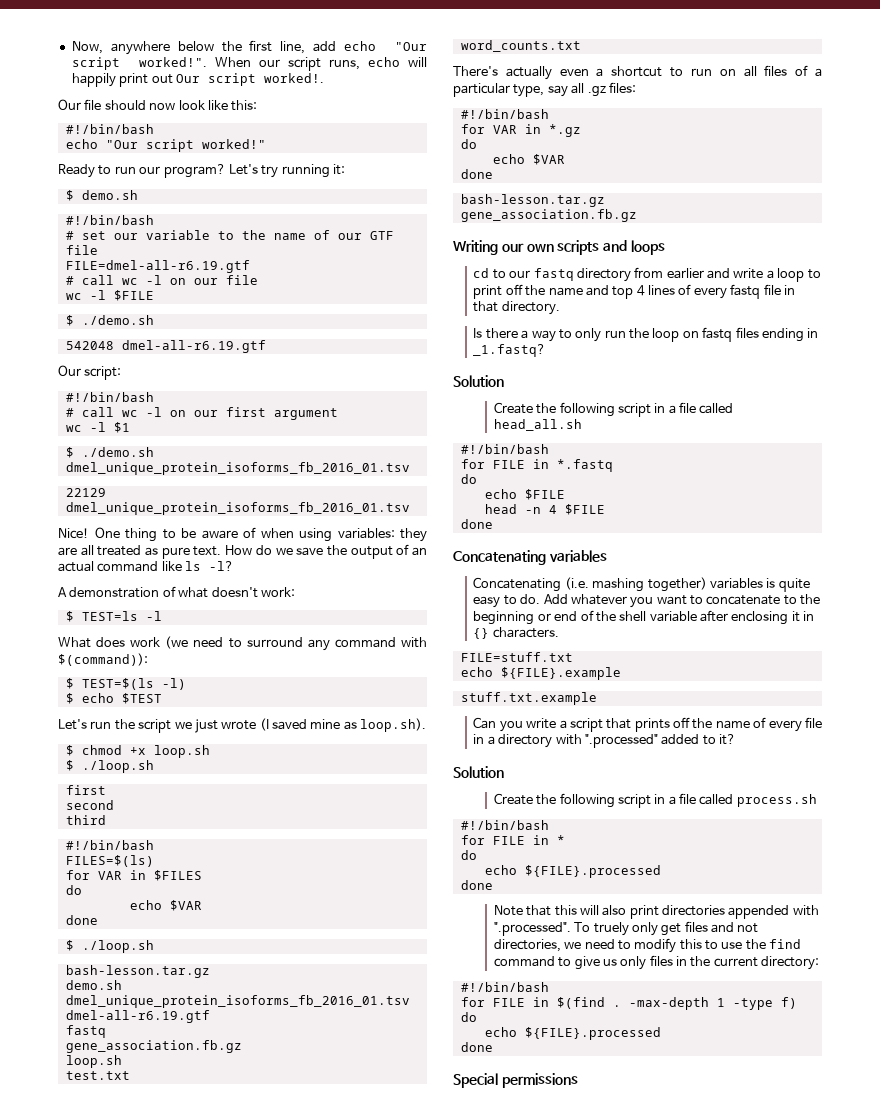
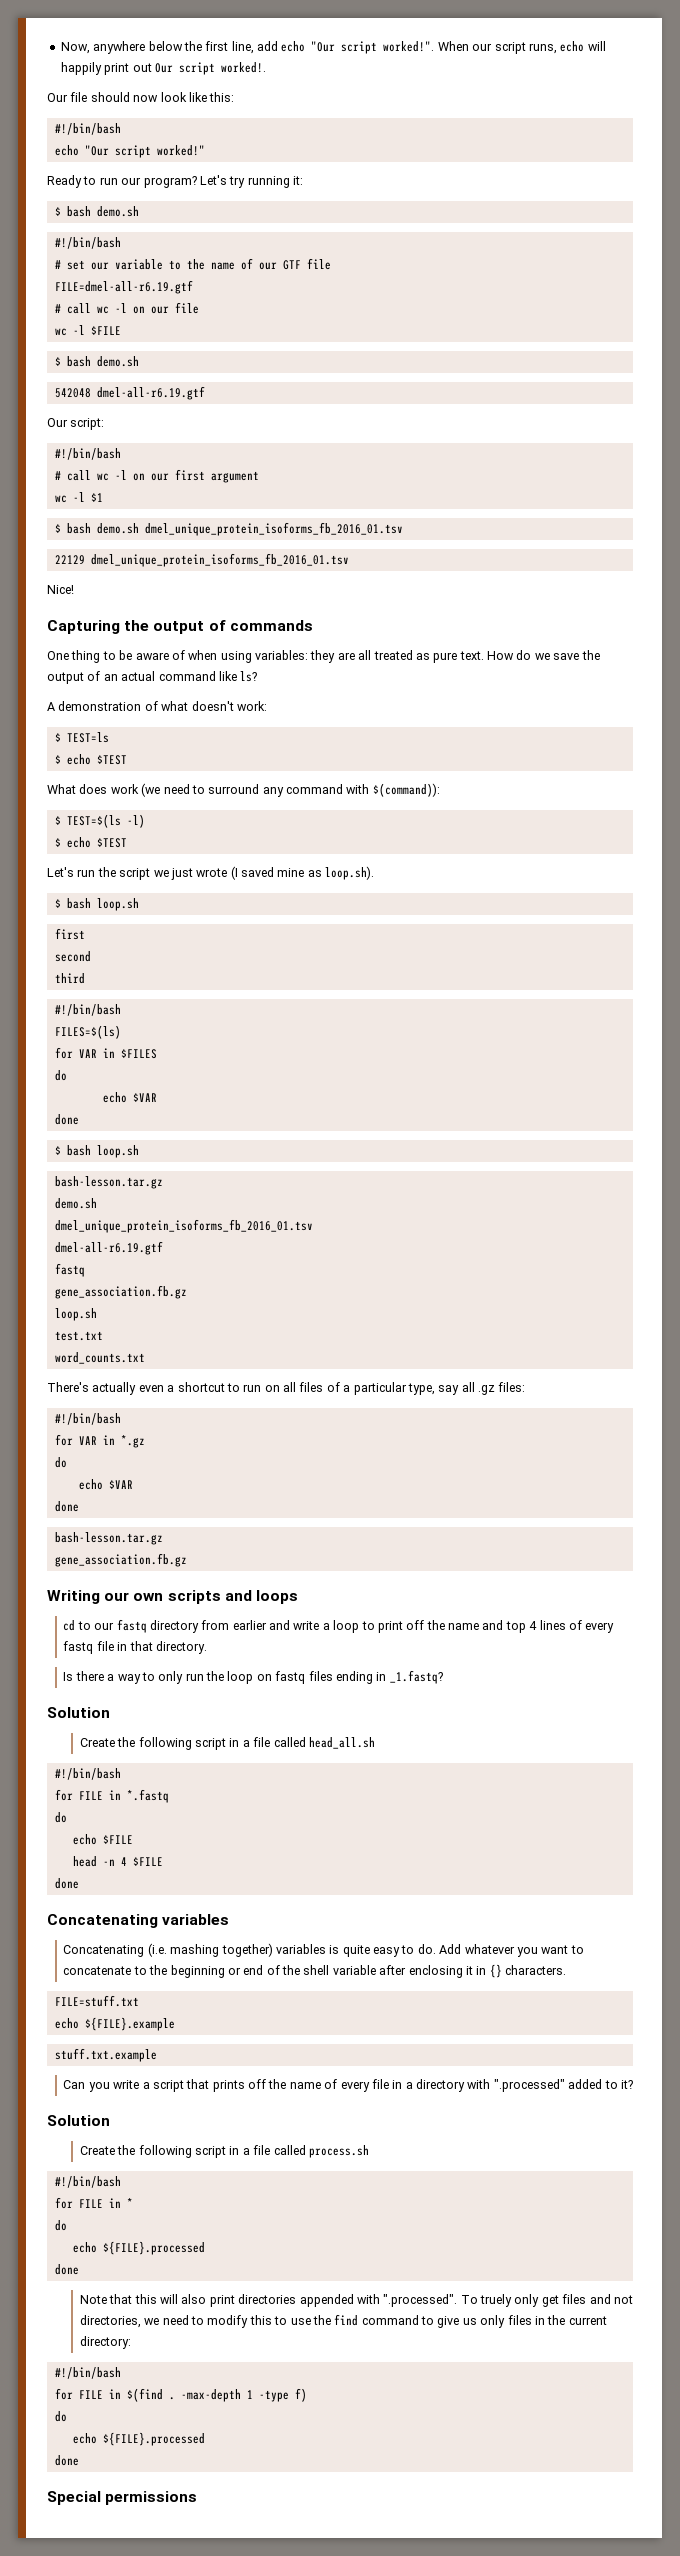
(74, 195) none -> [66,206,91,217] bash
[81,315,154,325] ./demo.sh -> [66,356,139,367] bash demo.sh
[81,447,154,457] ./demo.sh -> [66,523,139,534] bash demo.sh
(89, 533) none -> [47,620,313,634] // Capturing the output of commands //
[185,561,235,571] ls -l? -> [240,671,258,682] ls?
[145,611,162,621] -l -> [54,754,127,765] // $ echo $TEST
[81,745,210,758] [65,760,154,773] chmod +x loop.sh // $ ./loop.sh -> [66,898,139,911] bash loop.sh
[81,940,154,953] ./loop.sh -> [66,1145,139,1158] bash loop.sh

